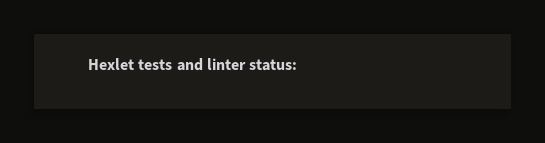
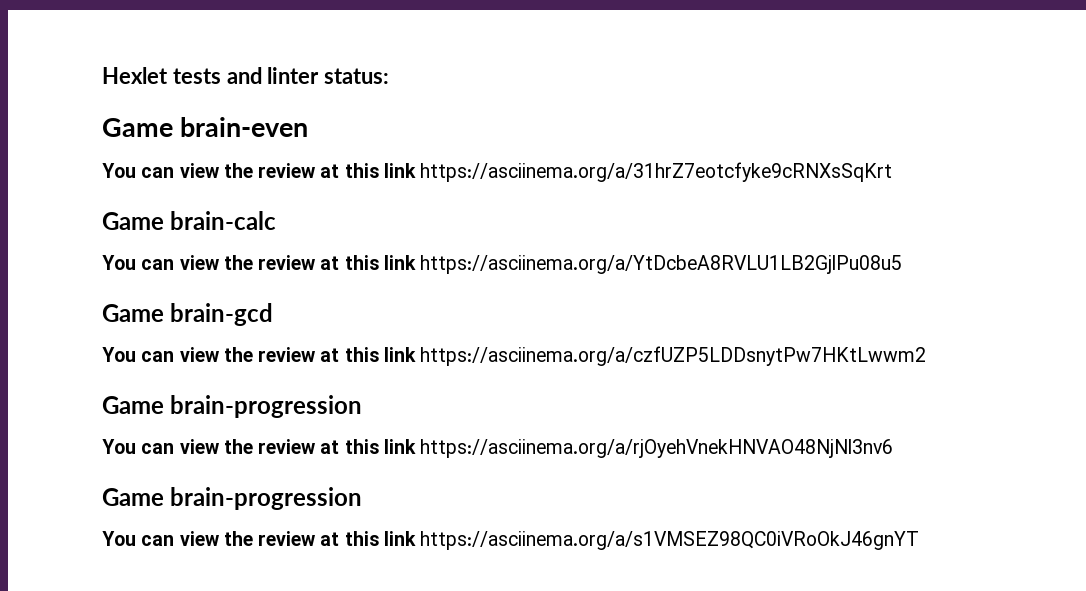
(298, 65) none -> [102,117,309,137] [102,162,893,182] [102,211,277,230] [102,255,903,274] [102,303,274,326] [102,346,927,366] [102,395,363,418] [102,439,894,458] [102,487,363,510] [102,531,920,550] // Game brain-even // You can view the review at this link https://asciinema.org/a/31hrZ7eotcfyke9cRNXsSqKrt // Game brain-calc // You can view the review at this link https://asciinema.org/a/YtDcbeA8RVLU1LB2GjlPu08u5 // Game brain-gcd // You can view the review at this link https://asciinema.org/a/czfUZP5LDDsnytPw7HKtLwwm2 // Game brain-progression // You can view the review at this link https://asciinema.org/a/rjOyehVnekHNVAO48NjNl3nv6 // Game brain-progression // You can view the review at this link https://asciinema.org/a/s1VMSEZ98QC0iVRoOkJ46gnYT

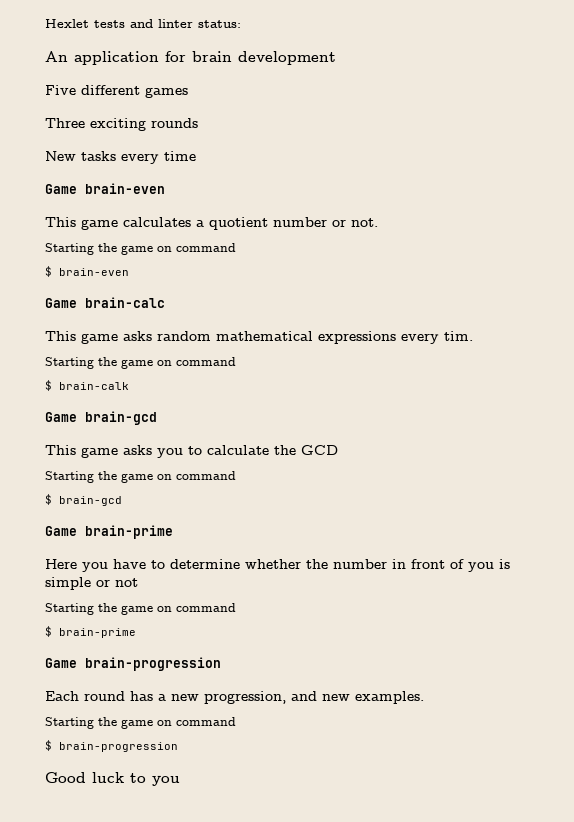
[102,117,309,137] [102,162,893,182] [102,211,277,230] [102,255,903,274] [102,303,274,326] [102,346,927,366] [102,395,363,418] [102,439,894,458] [102,487,363,510] [102,531,920,550] Game brain-even // You can view the review at this link https://asciinema.org/a/31hrZ7eotcfyke9cRNXsSqKrt // Game brain-calc // You can view the review at this link https://asciinema.org/a/YtDcbeA8RVLU1LB2GjlPu08u5 // Game brain-gcd // You can view the review at this link https://asciinema.org/a/czfUZP5LDDsnytPw7HKtLwwm2 // Game brain-progression // You can view the review at this link https://asciinema.org/a/rjOyehVnekHNVAO48NjNl3nv6 // Game brain-progression // You can view the review at this link https://asciinema.org/a/s1VMSEZ98QC0iVRoOkJ46gnYT -> [45,51,336,65] [45,85,188,98] [45,118,198,131] [45,151,196,164] [45,183,165,194] [45,217,378,230] [45,243,236,255] [45,266,129,277] [45,297,165,308] [45,331,473,344] [45,357,236,369] [45,380,129,391] [45,411,157,425] [45,445,338,458] [45,471,236,483] [45,494,122,506] [45,525,173,539] [45,559,510,572] [45,577,138,590] [45,603,236,615] [45,626,136,638] [45,657,221,671] [45,691,424,704] [45,717,236,729] [45,740,178,752] [45,772,180,786] An application for brain development // Five different games // Three exciting rounds // New tasks every time // Game brain-even // This game calculates a quotient number or not. // Starting the game on command // $ brain-even // Game brain-calc // This game asks random mathematical expressions every tim. // Starting the game on command // $ brain-calk // Game brain-gcd // This game asks you to calculate the GCD // Starting the game on command // $ brain-gcd // Game brain-prime // Here you have to determine whether the number in front of you is simple or not // Starting the game on command // $ brain-prime // Game brain-progression // Each round has a new progression, and new examples. // Starting the game on command // $ brain-progression // Good luck to you

